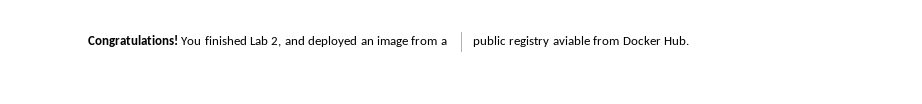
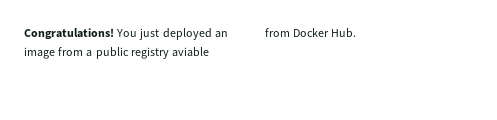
[204,36,305,47] finished Lab 2, and -> [139,28,160,40] just

